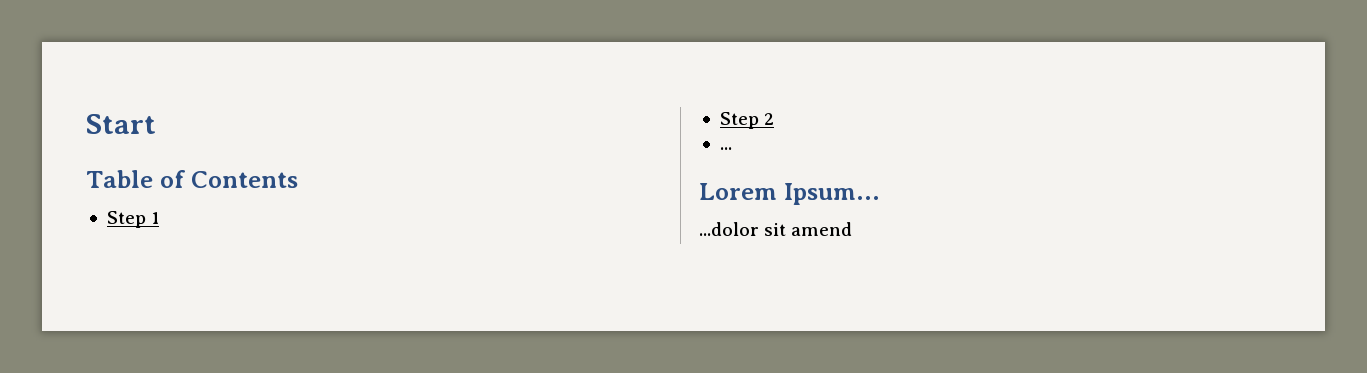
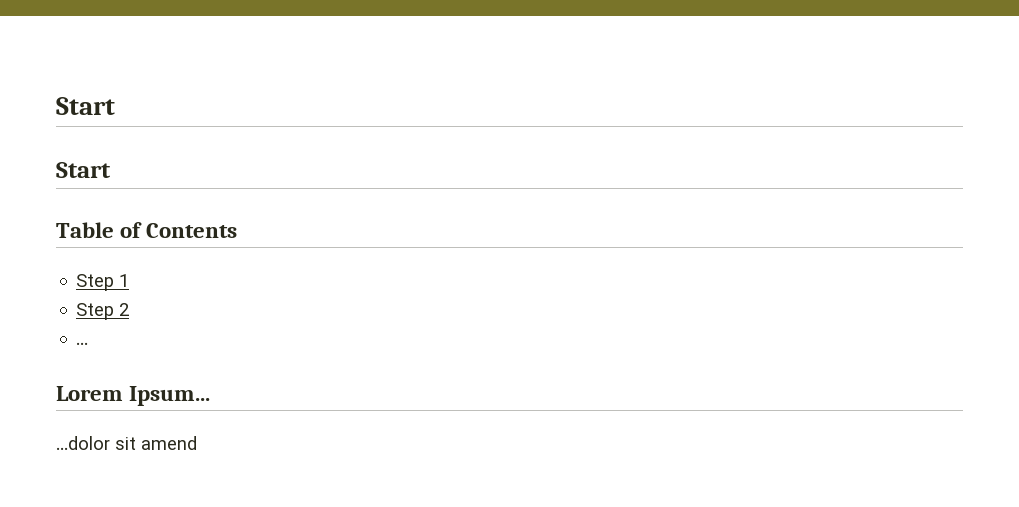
[86,114,156,134] Start -> [56,97,115,115] [56,162,111,178] Start // Start

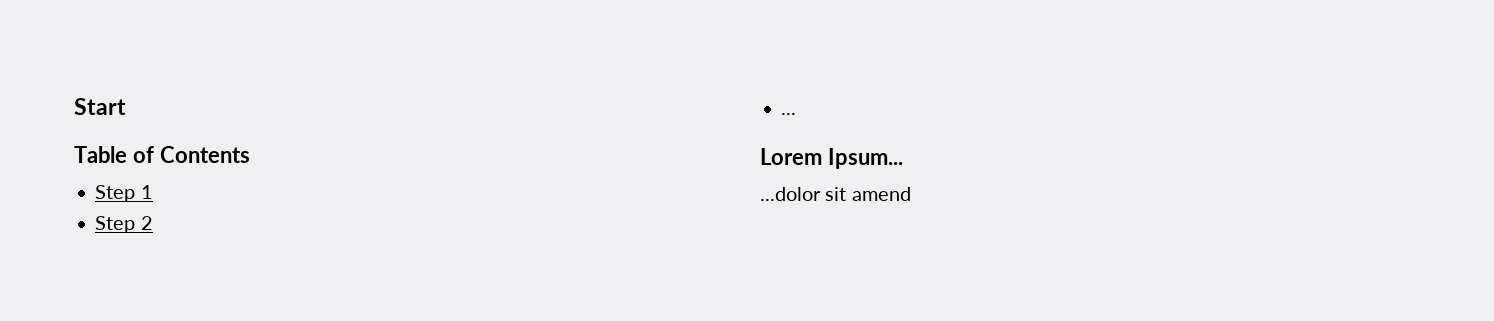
[56,97,115,115] [56,162,111,178] Start // Start -> [74,98,126,115] Start

